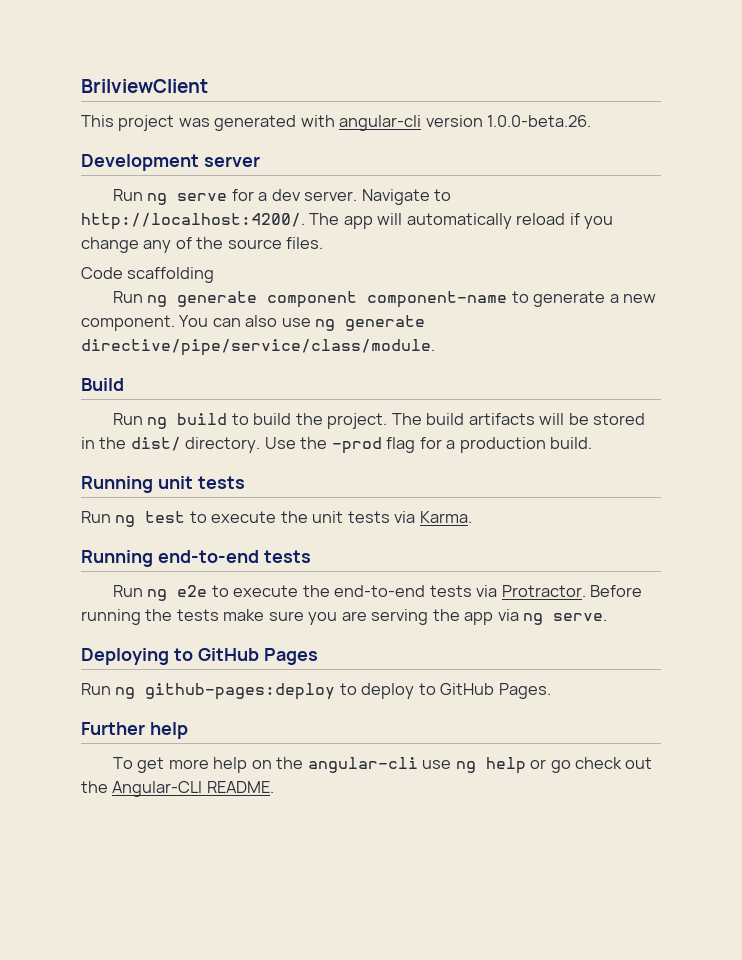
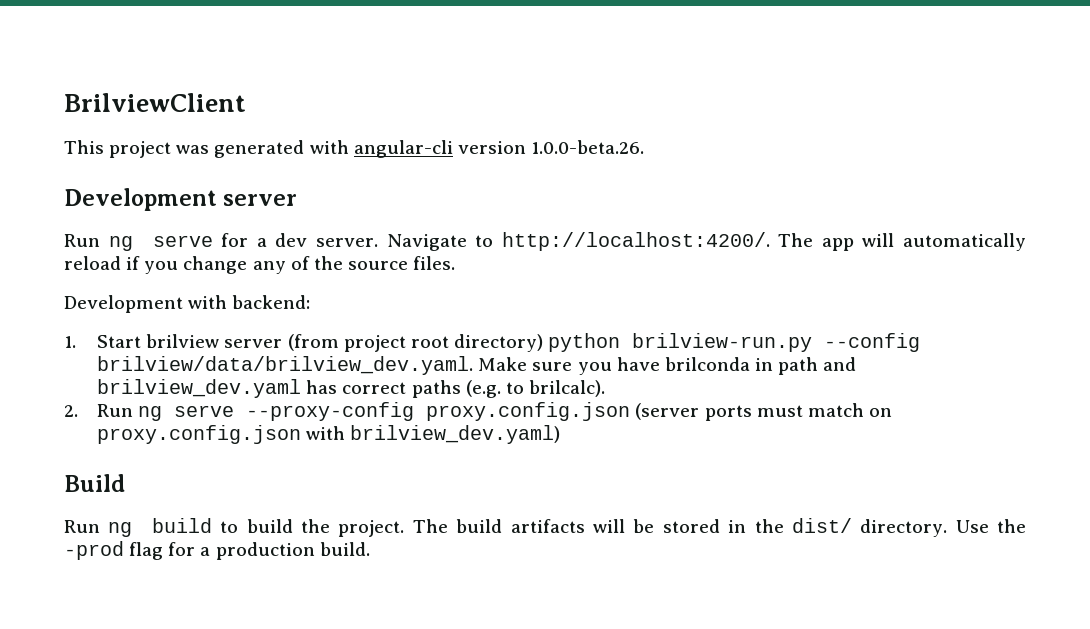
[81,267,215,283] [112,291,657,308] [81,315,426,331] [81,339,435,356] Code scaffolding // Run ng generate component component-name to generate a new component. You can also use ng generate directive/pipe/service/class/module. -> [64,295,311,313] [64,333,921,352] [97,356,857,375] [97,379,605,398] [64,402,892,421] [97,425,561,444] Development with backend: // 1. Start brilview server (from project root directory) python brilview-run.py --config brilview/data/brilview_dev.yaml. Make sure you have brilconda in path and brilview_dev.yaml has correct paths (e.g. to brilcalc). // 2. Run ng serve --proxy-config proxy.config.json (server ports must match on proxy.config.json with brilview_dev.yaml)
[81,476,245,493] [81,511,472,527] [81,550,311,567] [112,585,643,601] [81,609,608,625] [81,648,318,665] [81,683,551,700] [81,722,188,739] [112,757,653,774] [81,781,274,797] // Running unit tests // Run ng test to execute the unit tests via Karma. // Running end-to-end tests // Run ng e2e to execute the end-to-end tests via Protractor. Before running the tests make sure you are serving the app via ng serve. // Deploying to GitHub Pages // Run ng github-pages:deploy to deploy to GitHub Pages. // Further help // To get more help on the angular-cli use ng help or go check out the Angular-CLI README. -> (370, 549) none

